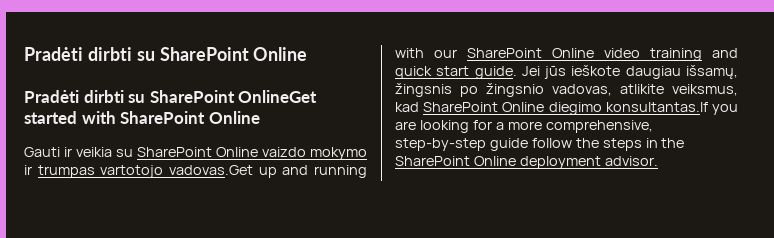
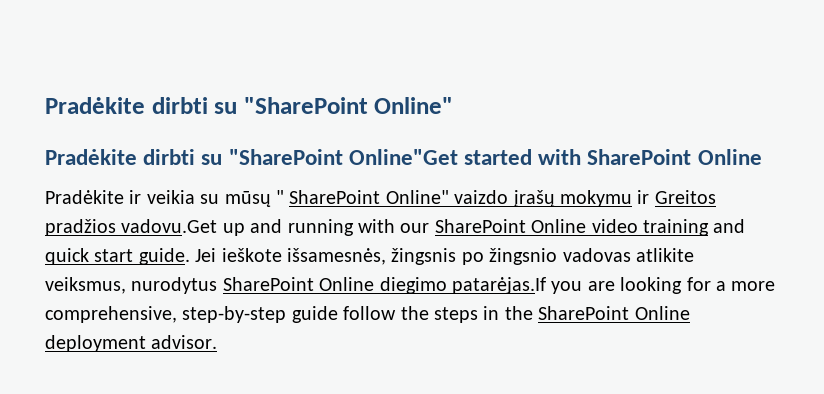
[24,47,308,61] [24,90,318,103] Pradėti dirbti su SharePoint Online // Pradėti dirbti su SharePoint OnlineGet -> [45,97,454,114] [45,149,458,165] Pradėkite dirbti su "SharePoint Online" // Pradėkite dirbti su "SharePoint Online"Get
[24,147,60,157] Gauti -> [45,190,124,204] Pradėkite
[137,147,367,160] [24,165,253,178] SharePoint Online vaizdo mokymo ir trumpas vartotojo vadovas.Get -> [224,190,716,207] [45,219,218,236] mūsų " SharePoint Online" vaizdo įrašų mokymu ir Greitos pradžios vadovu.Get
[544,65,738,79] jūs ieškote daugiau išsamų, -> [221,248,386,265] ieškote išsamesnės,
[552,84,612,96] vadovas, -> [562,248,631,262] vadovas
[395,102,419,112] kad -> [131,277,218,294] nurodytus
[605,102,708,112] konsultantas.If -> [451,277,546,294] patarėjas.If

